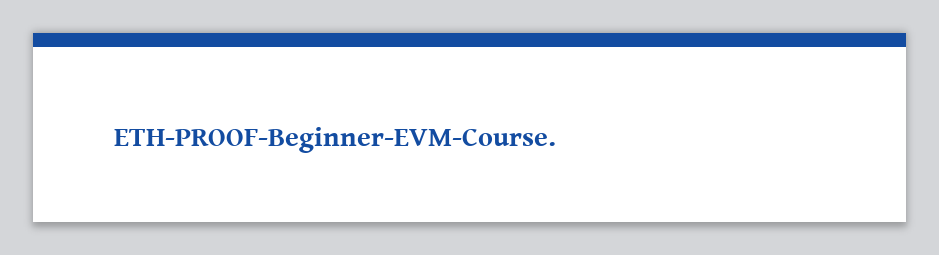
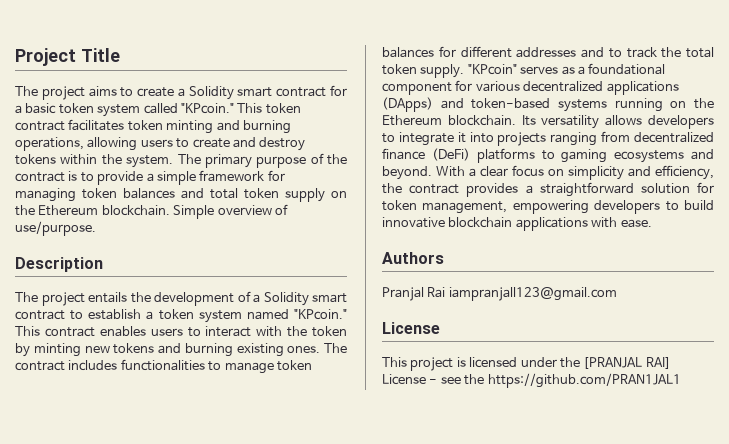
[114,127,556,153] ETH-PROOF-Beginner-EVM-Course. -> [15,48,120,66] [15,85,347,100] [15,103,301,117] [15,119,291,134] [15,137,306,151] [15,153,347,168] [15,170,285,185] [15,188,347,202] [15,204,288,219] [15,221,96,236] [15,257,103,272] [15,291,347,306] [15,309,347,323] [15,326,347,337] [15,343,347,357] [15,359,312,374] [382,46,714,58] [382,63,666,78] [382,80,679,95] [382,97,714,112] [382,115,714,129] [382,131,714,146] [382,148,714,163] [382,165,714,180] [382,182,714,197] [382,200,714,214] [382,217,652,231] [382,252,444,264] [382,287,617,301] [382,322,440,334] [382,357,671,371] [382,373,681,388] Project Title // The project aims to create a Solidity smart contract for a basic token system called "KPcoin." This token contract facilitates token minting and burning operations, allowing users to create and destroy tokens within the system. The primary purpose of the contract is to provide a simple framework for managing token balances and total token supply on the Ethereum blockchain. Simple overview of use/purpose. // Description // The project entails the development of a Solidity smart contract to establish a token system named "KPcoin." This contract enables users to interact with the token by minting new tokens and burning existing ones. The contract includes functionalities to manage token balances for different addresses and to track the total token supply. "KPcoin" serves as a foundational component for various decentralized applications (DApps) and token-based systems running on the Ethereum blockchain. Its versatility allows developers to integrate it into projects ranging from decentralized finance (DeFi) platforms to gaming ecosystems and beyond. With a clear focus on simplicity and efficiency, the contract provides a straightforward solution for token management, empowering developers to build innovative blockchain applications with ease. // Authors // Pranjal Rai iampranjall123@gmail.com // License // This project is licensed under the [PRANJAL RAI] License - see the https://github.com/PRAN1JAL1

